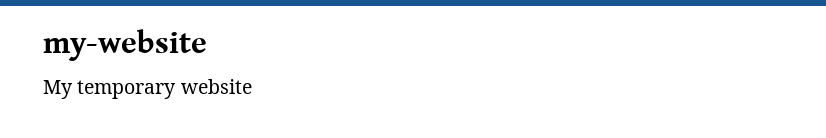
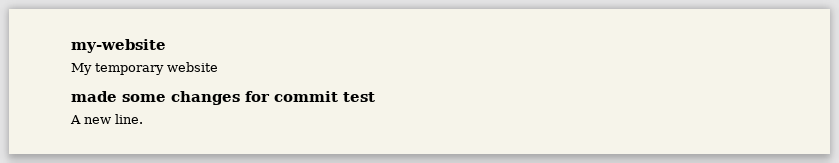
(252, 86) none -> [71,91,375,105] [70,114,143,124] // made some changes for commit test // A new line.

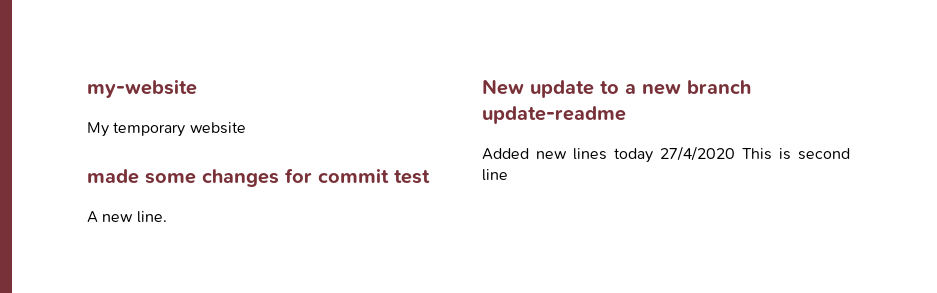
(143, 119) none -> [482,79,751,98] [482,106,626,124] [482,146,850,163] [482,169,508,181] // New update to a new branch update-readme // Added new lines today 27/4/2020 This is second line

